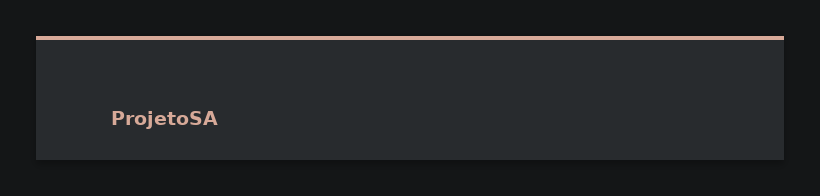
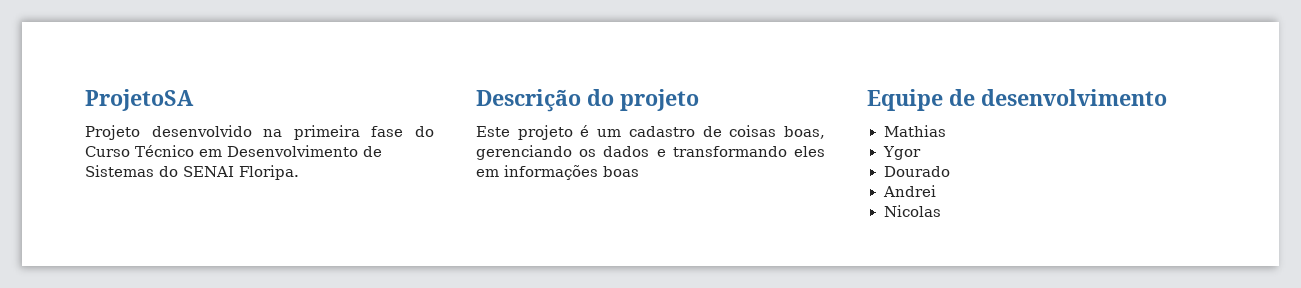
(218, 120) none -> [85,125,434,140] [85,145,382,157] [85,165,299,180] [476,89,699,112] [476,125,825,140] [476,145,825,160] [476,165,639,180] [867,89,1167,111] [883,125,946,137] [882,146,921,160] [883,166,950,177] [882,185,936,197] [883,205,941,217] // Projeto desenvolvido na primeira fase do Curso Técnico em Desenvolvimento de Sistemas do SENAI Floripa. // Descrição do projeto // Este projeto é um cadastro de coisas boas, gerenciando os dados e transformando eles em informações boas // Equipe de desenvolvimento // Mathias // Ygor // Dourado // Andrei // Nicolas

